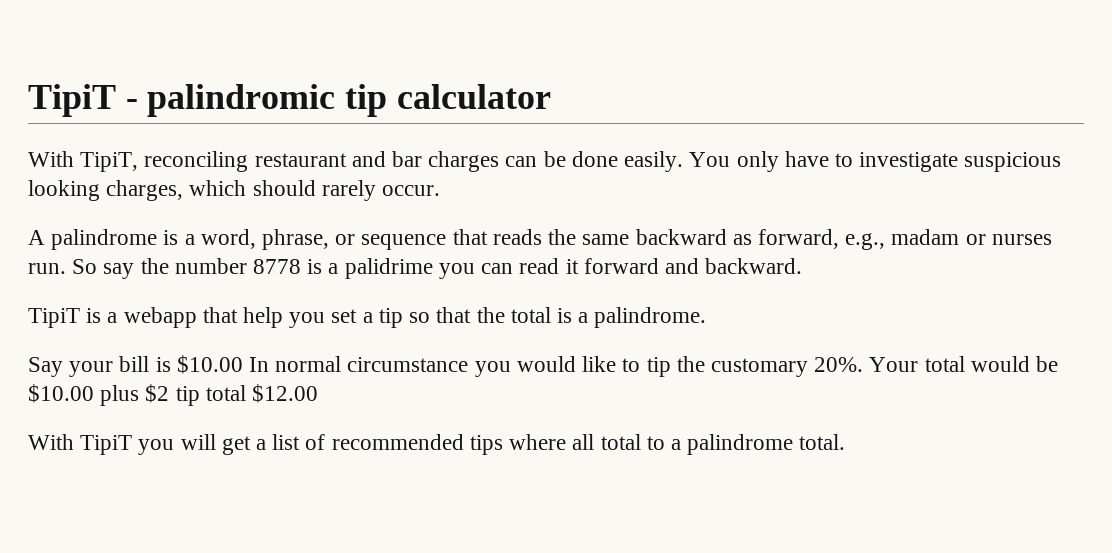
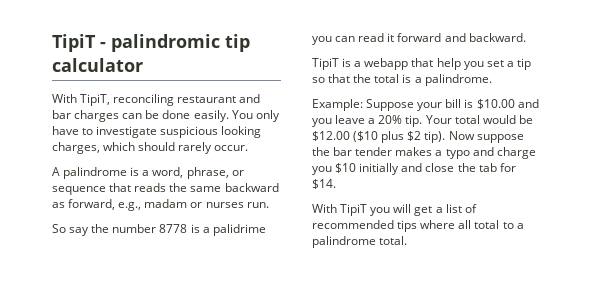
(66, 268) none -> (269, 205) //
[28,357,63,377] Say -> [312,99,415,111] Example: Suppose
[249,356,1058,377] [28,384,319,406] In normal circumstance you would like to tip the customary 20%. Your total would be $10.00 plus $2 tip total $12.00 -> [517,99,539,108] [312,115,533,127] [312,131,524,143] [312,147,536,159] [312,163,516,175] [312,179,336,189] and you leave a 20% tip. Your total would be $12.00 ($10 plus $2 tip). Now suppose the bar tender makes a typo and charge you $10 initially and close the tab for $14.

